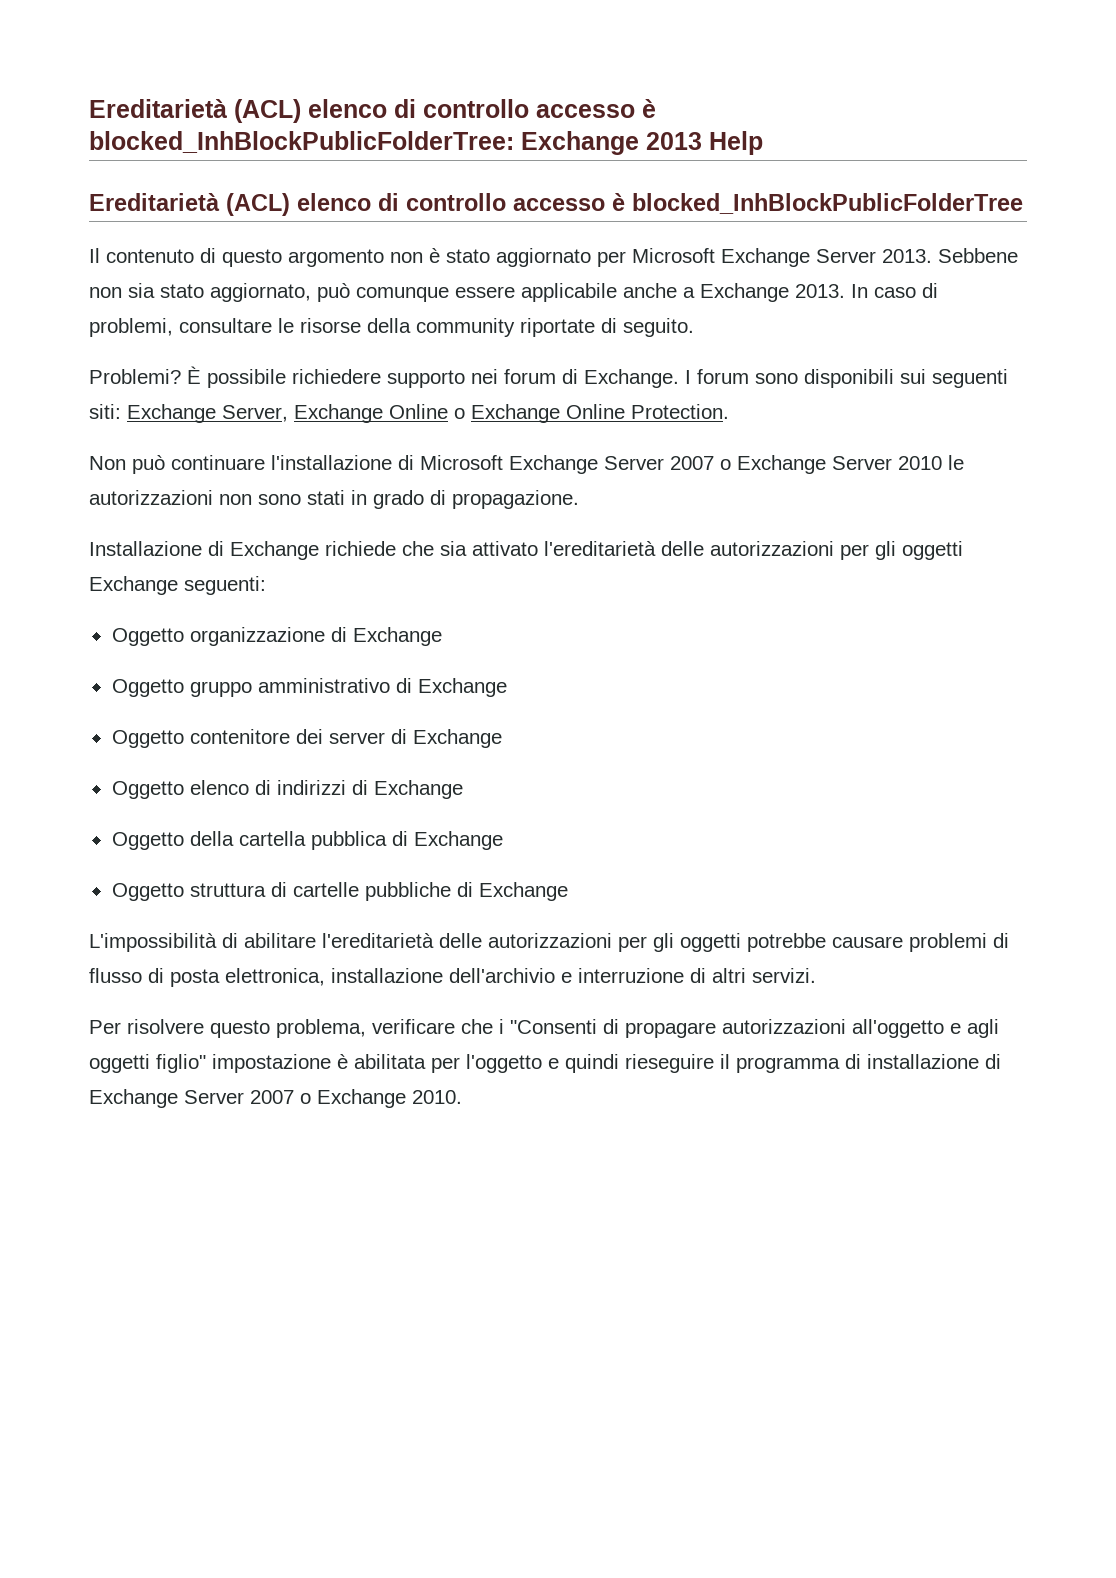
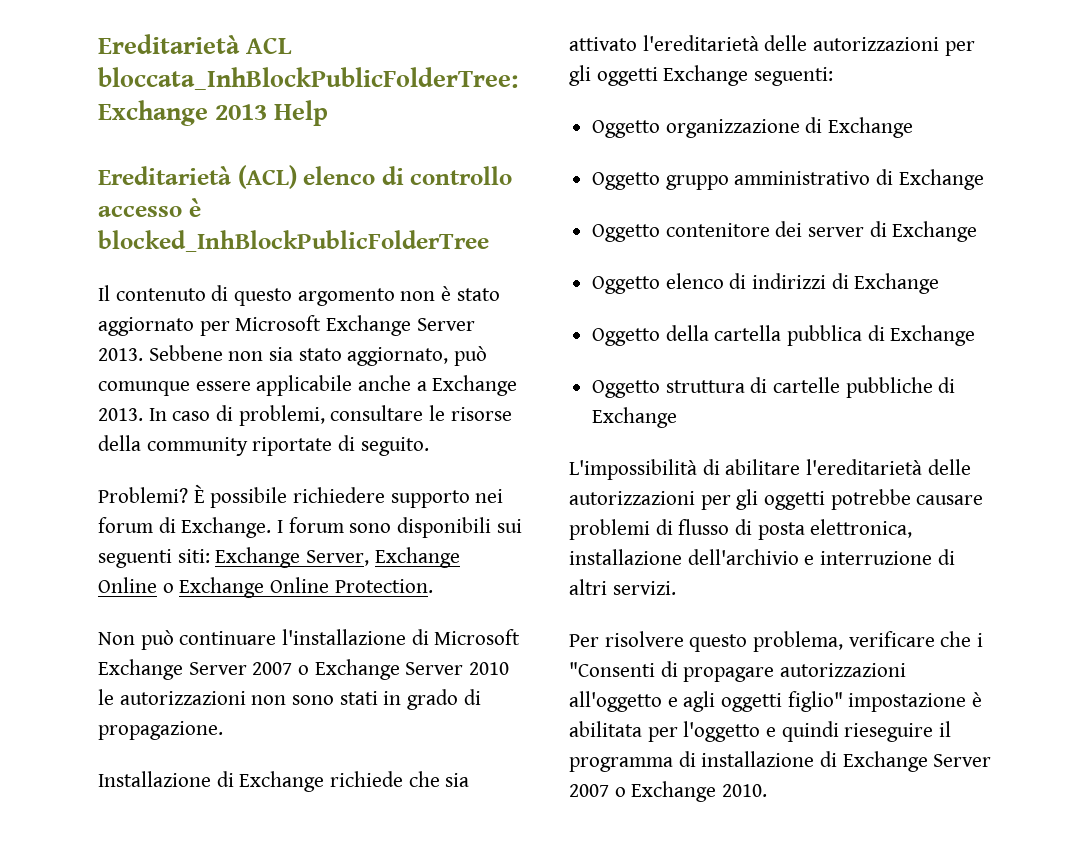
[89,99,656,123] [89,131,514,153] Ereditarietà (ACL) elenco di controllo accesso è blocked_InhBlockPublicFolderTree: -> [98,34,292,54] [98,67,518,90] Ereditarietà ACL bloccata_InhBlockPublicFolderTree:

